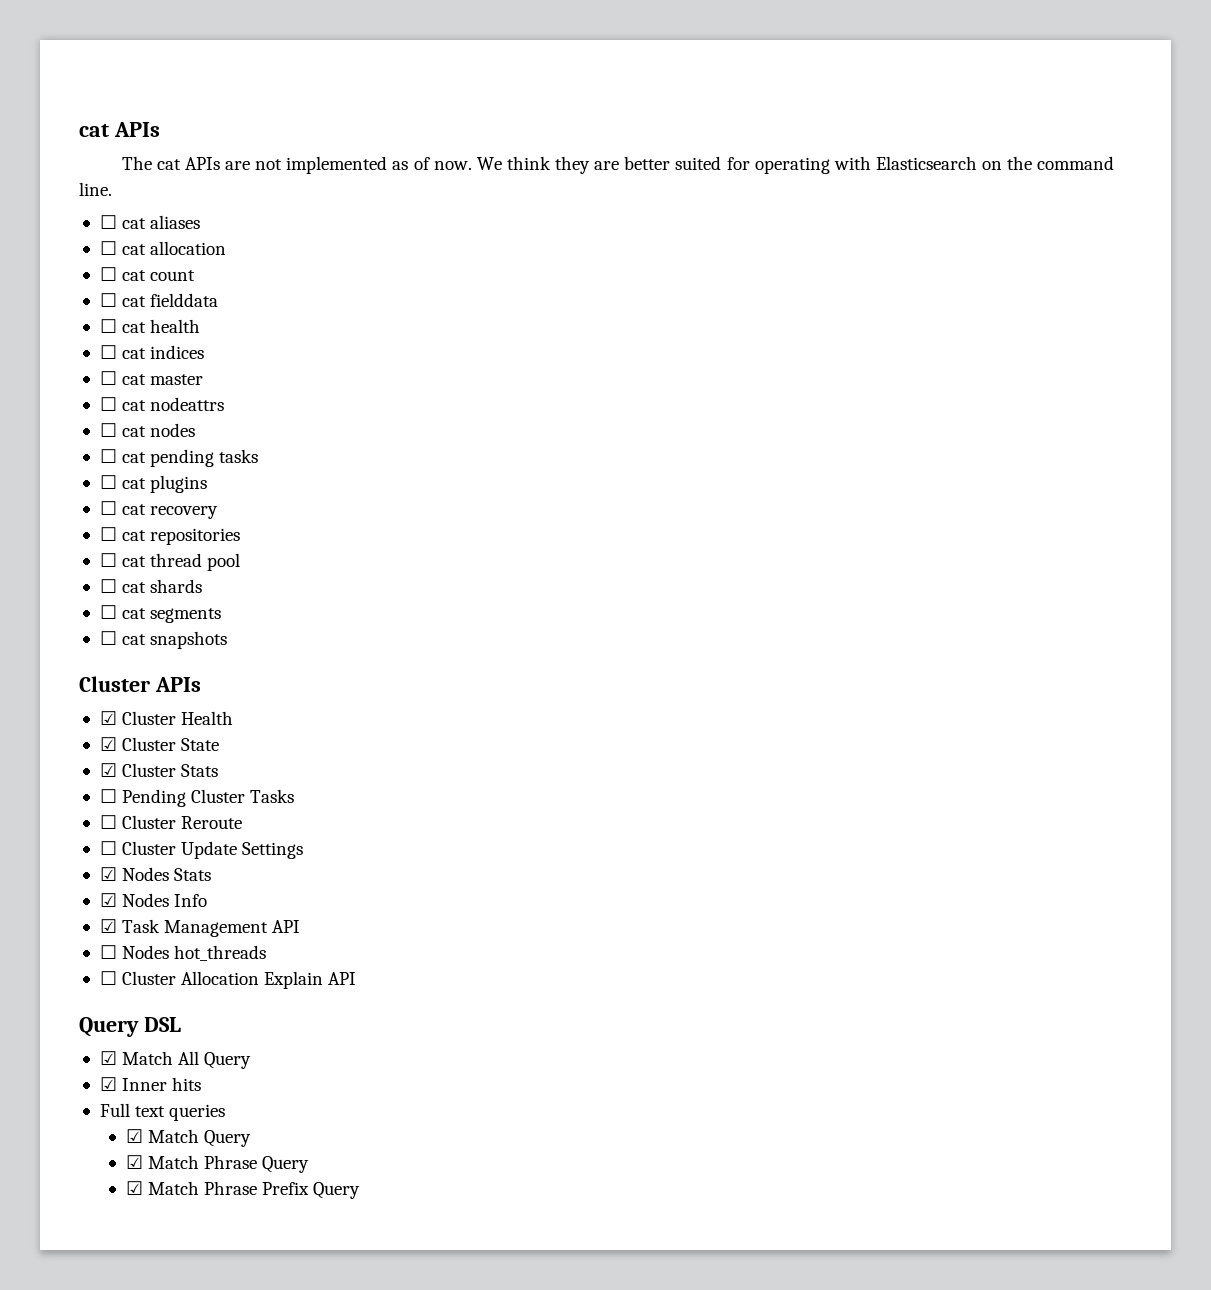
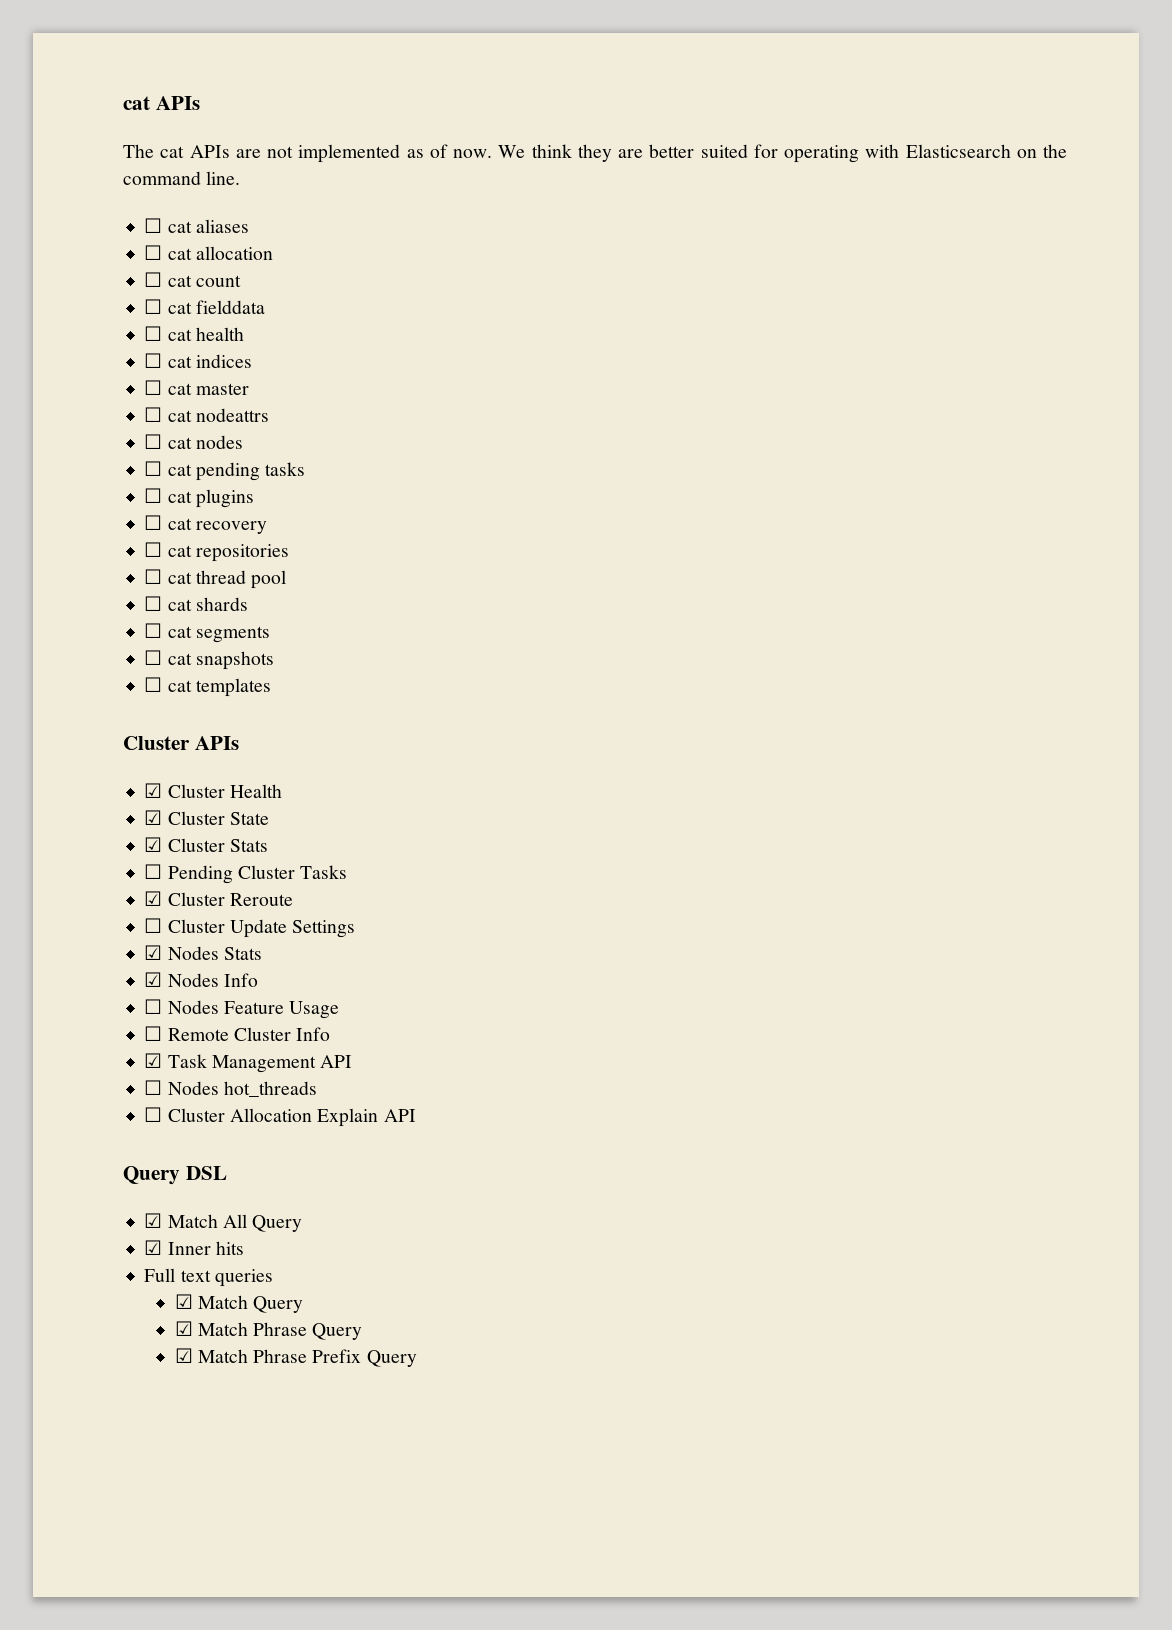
(228, 640) none -> [144,677,271,697] // ☐ cat templates
[99,815,117,829] ☐ -> [144,891,163,906] ☑
(208, 900) none -> [144,999,340,1019] [144,1026,331,1041] // ☐ Nodes Feature Usage // ☐ Remote Cluster Info

